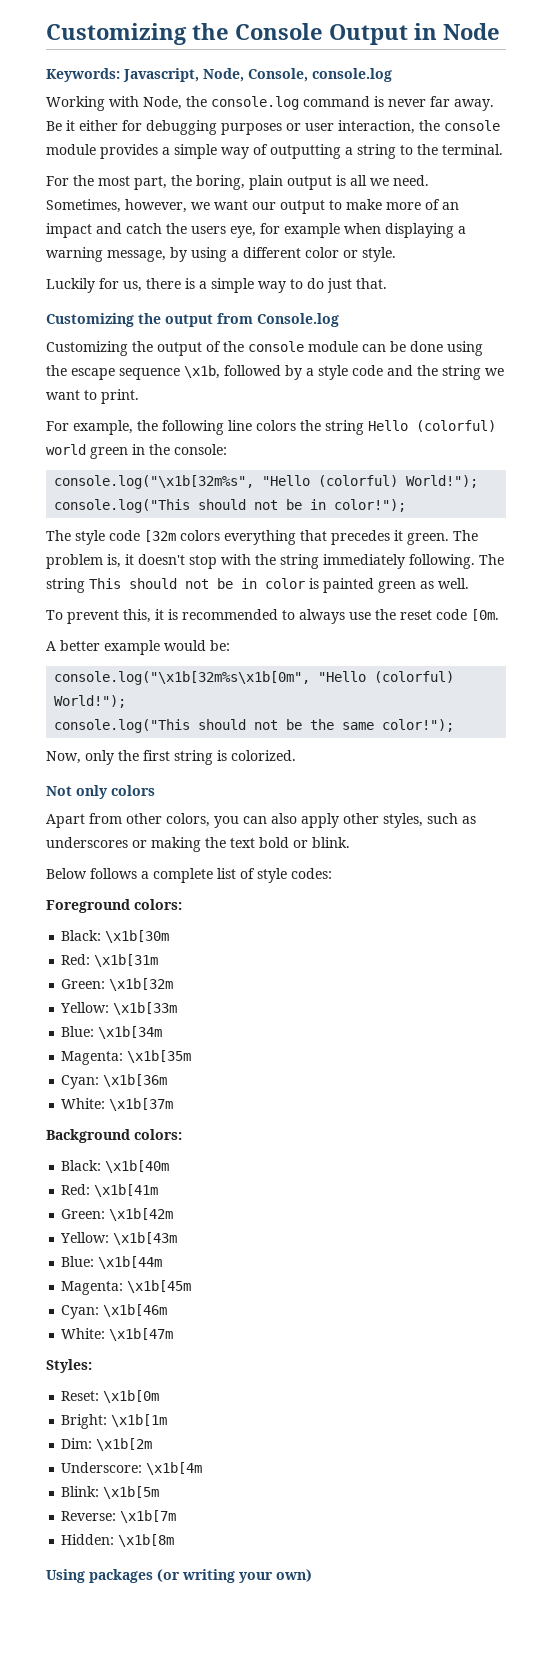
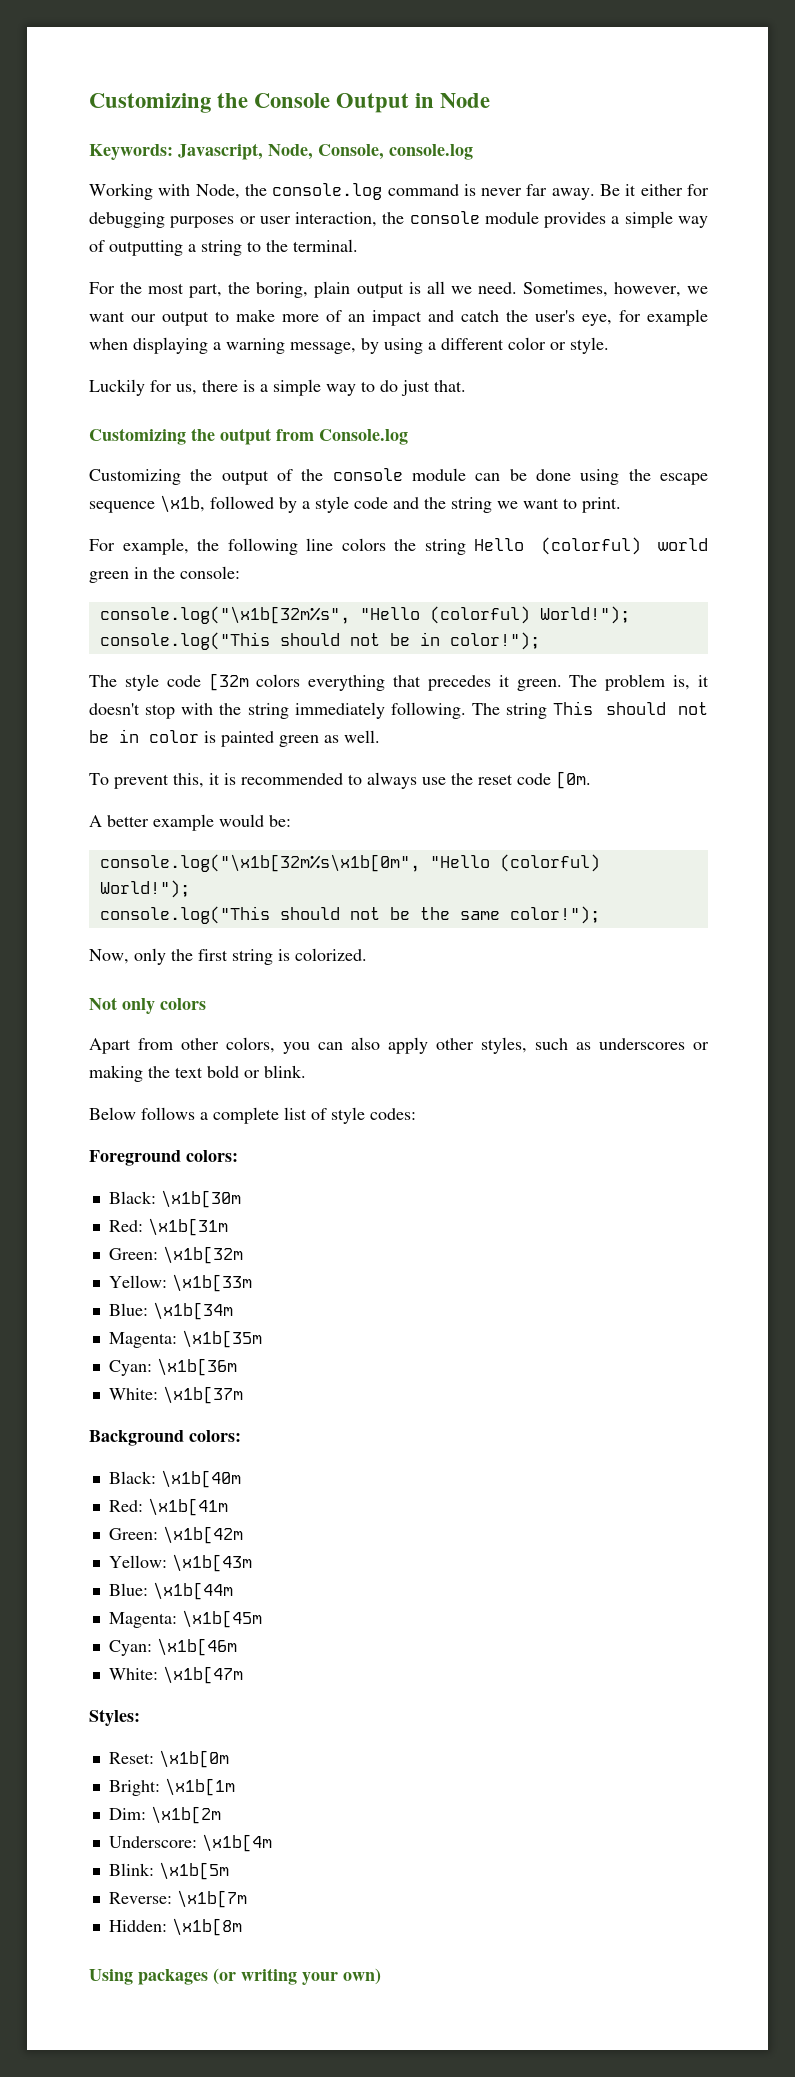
[191,226,226,234] users -> [535,310,575,322] user's

